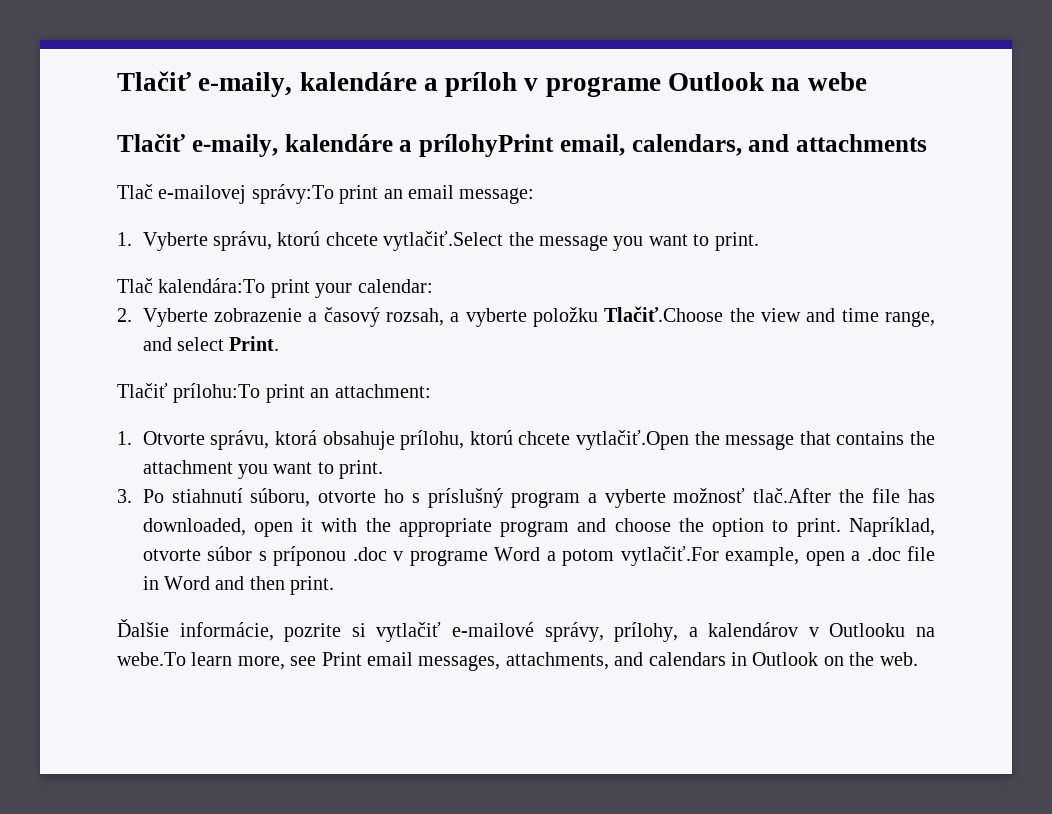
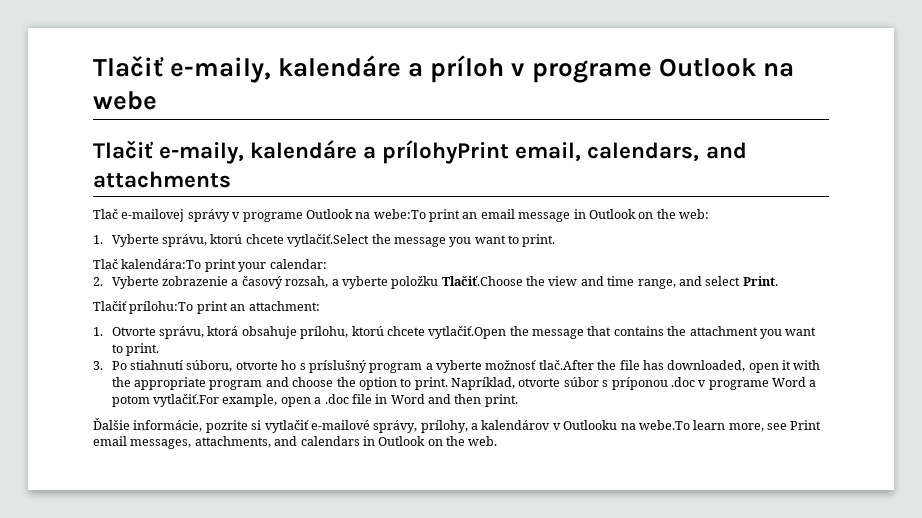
[251,184,535,204] správy:To print an email message: -> [187,209,709,222] správy v programe Outlook na webe:To print an email message in Outlook on the web:

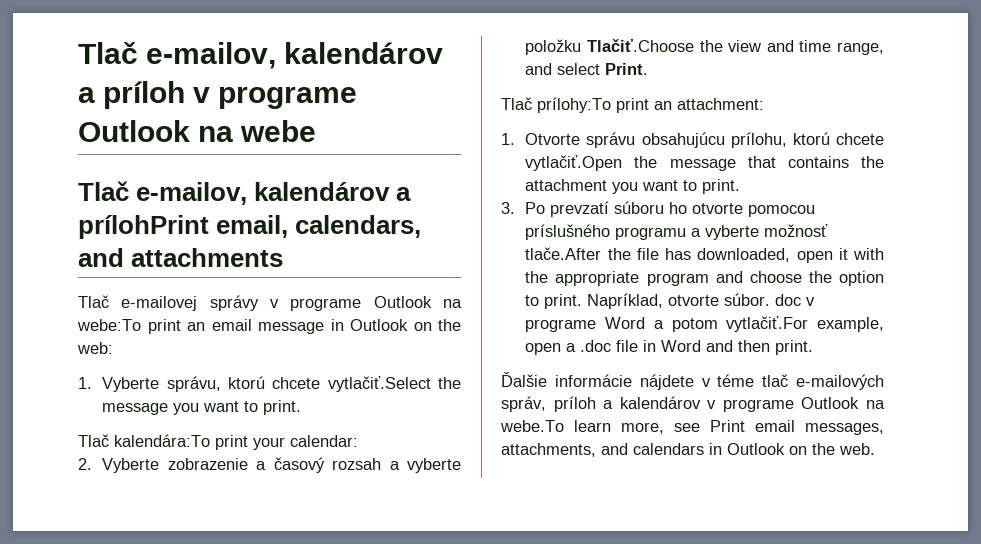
[93,55,402,83] Tlačiť e-maily, kalendáre -> [78,42,444,69] Tlač e-mailov, kalendárov
[93,140,510,164] Tlačiť e-maily, kalendáre a prílohyPrint -> [78,181,412,205] [78,215,209,239] Tlač e-mailov, kalendárov a prílohPrint
[285,276,329,288] rozsah, -> [332,458,382,470] rozsah
[93,301,194,314] Tlačiť prílohu:To -> [501,97,611,113] Tlač prílohy:To
[159,326,297,339] správu, ktorá obsahuje -> [586,132,725,148] správu obsahujúcu
[130,360,423,373] stiahnutí súboru, otvorte ho s príslušný program -> [550,201,816,217] [525,224,687,240] prevzatí súboru ho otvorte pomocou príslušného programu
[538,360,594,370] tlač.After -> [525,247,602,260] tlače.After
[563,377,695,390] súbor s príponou .doc -> [724,293,802,306] súbor. doc
[133,420,468,433] informácie, pozrite si vytlačiť e-mailové správy, prílohy, -> [554,374,884,390] [501,396,596,412] informácie nájdete v téme tlač e-mailových správ, príloh
[563,420,618,430] Outlooku -> [722,397,860,412] programe Outlook

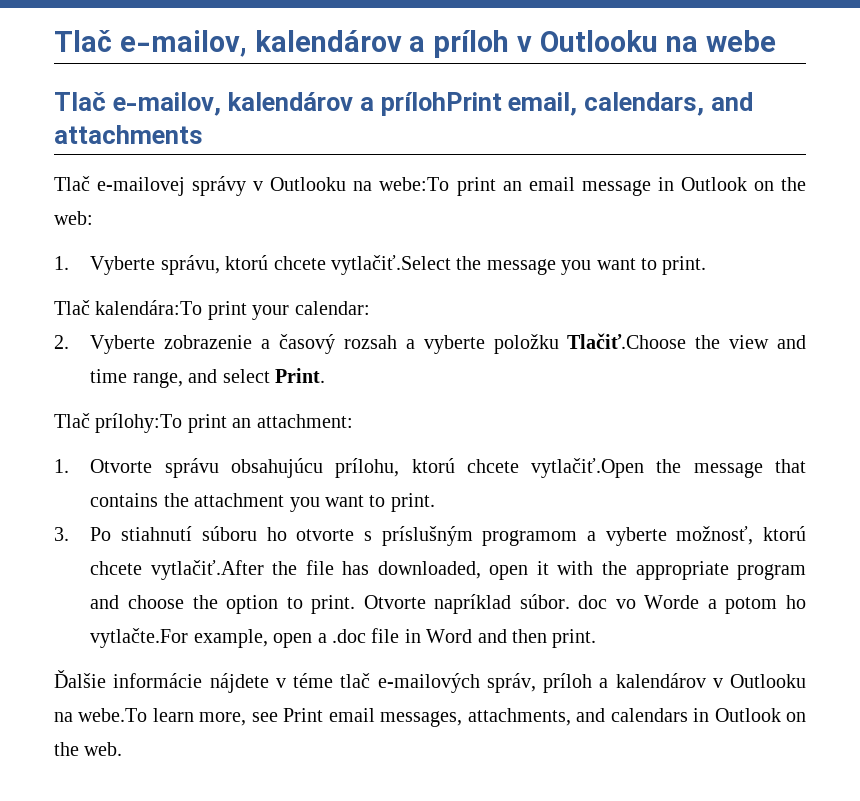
[218,87,358,109] [78,120,190,142] programe Outlook -> [539,30,658,52] Outlooku
[290,296,432,311] programe Outlook -> [270,177,347,191] Outlooku
[550,201,610,217] prevzatí -> [121,526,193,541] stiahnutí
[748,205,816,217] [525,224,829,240] [525,247,602,260] pomocou príslušného programu a vyberte možnosť tlače.After -> [363,526,806,546] [90,560,264,580] s príslušným programom a vyberte možnosť, ktorú chcete vytlačiť.After
[587,293,816,309] [525,316,809,332] Napríklad, otvorte súbor. doc v programe Word a potom vytlačiť.For -> [363,594,807,614] [90,628,189,648] Otvorte napríklad súbor. doc vo Worde a potom ho vytlačte.For
[722,397,860,412] programe Outlook -> [730,674,806,688] Outlooku

